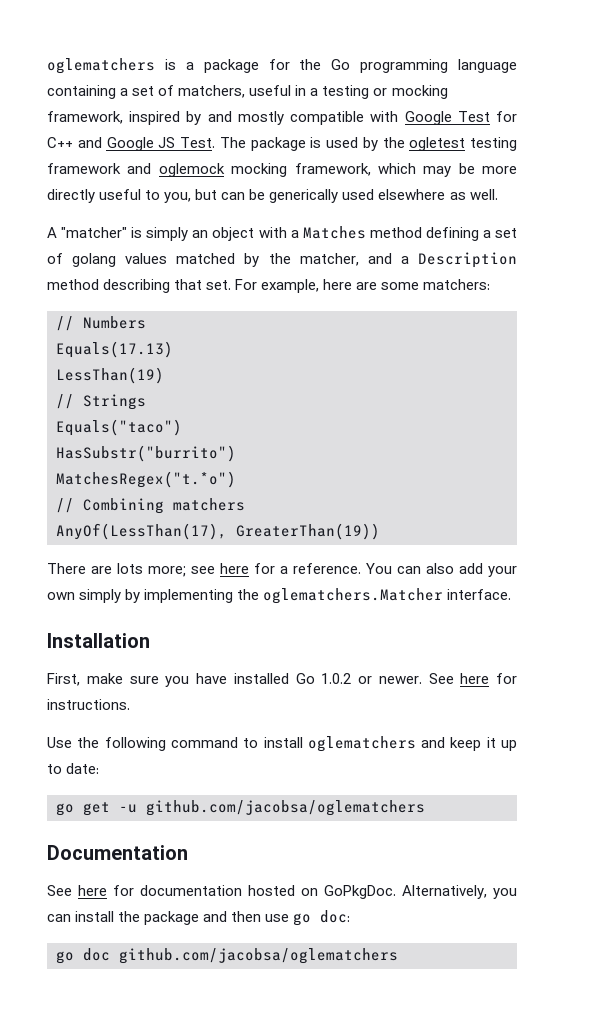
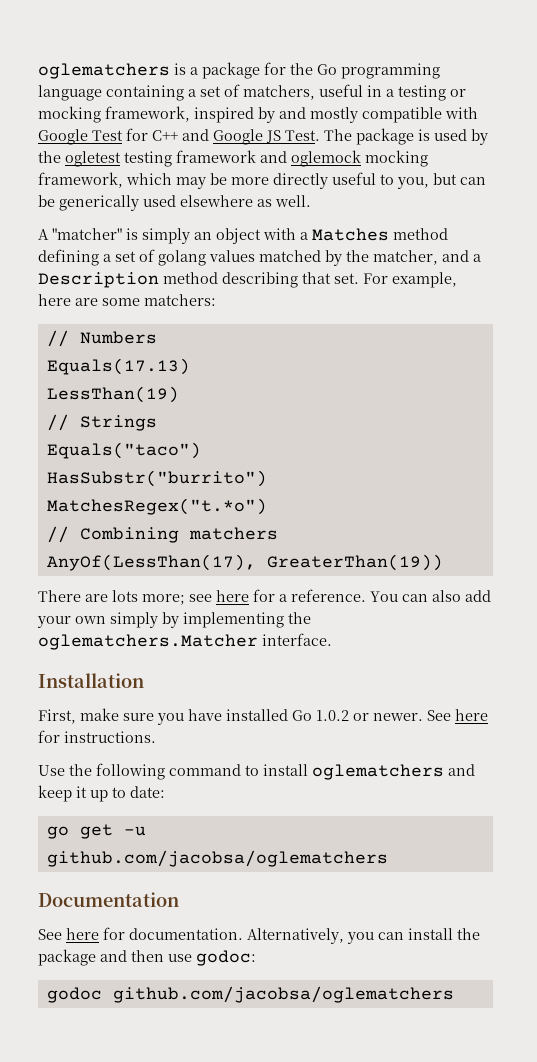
[140,885,396,899] documentation hosted on GoPkgDoc. -> [129,928,243,940] documentation.
[293,910,351,926] [56,948,110,964] go doc: // go doc -> [196,950,256,966] [46,987,102,1003] godoc: // godoc

